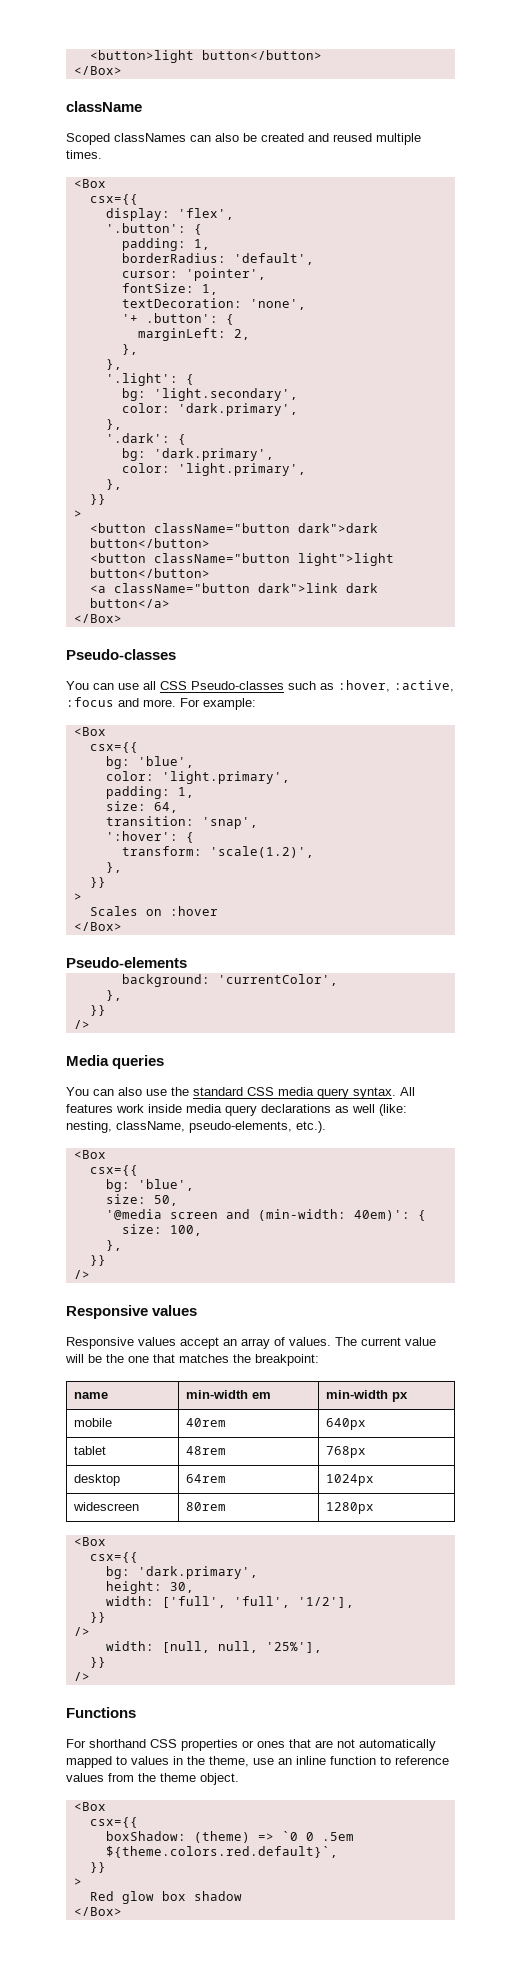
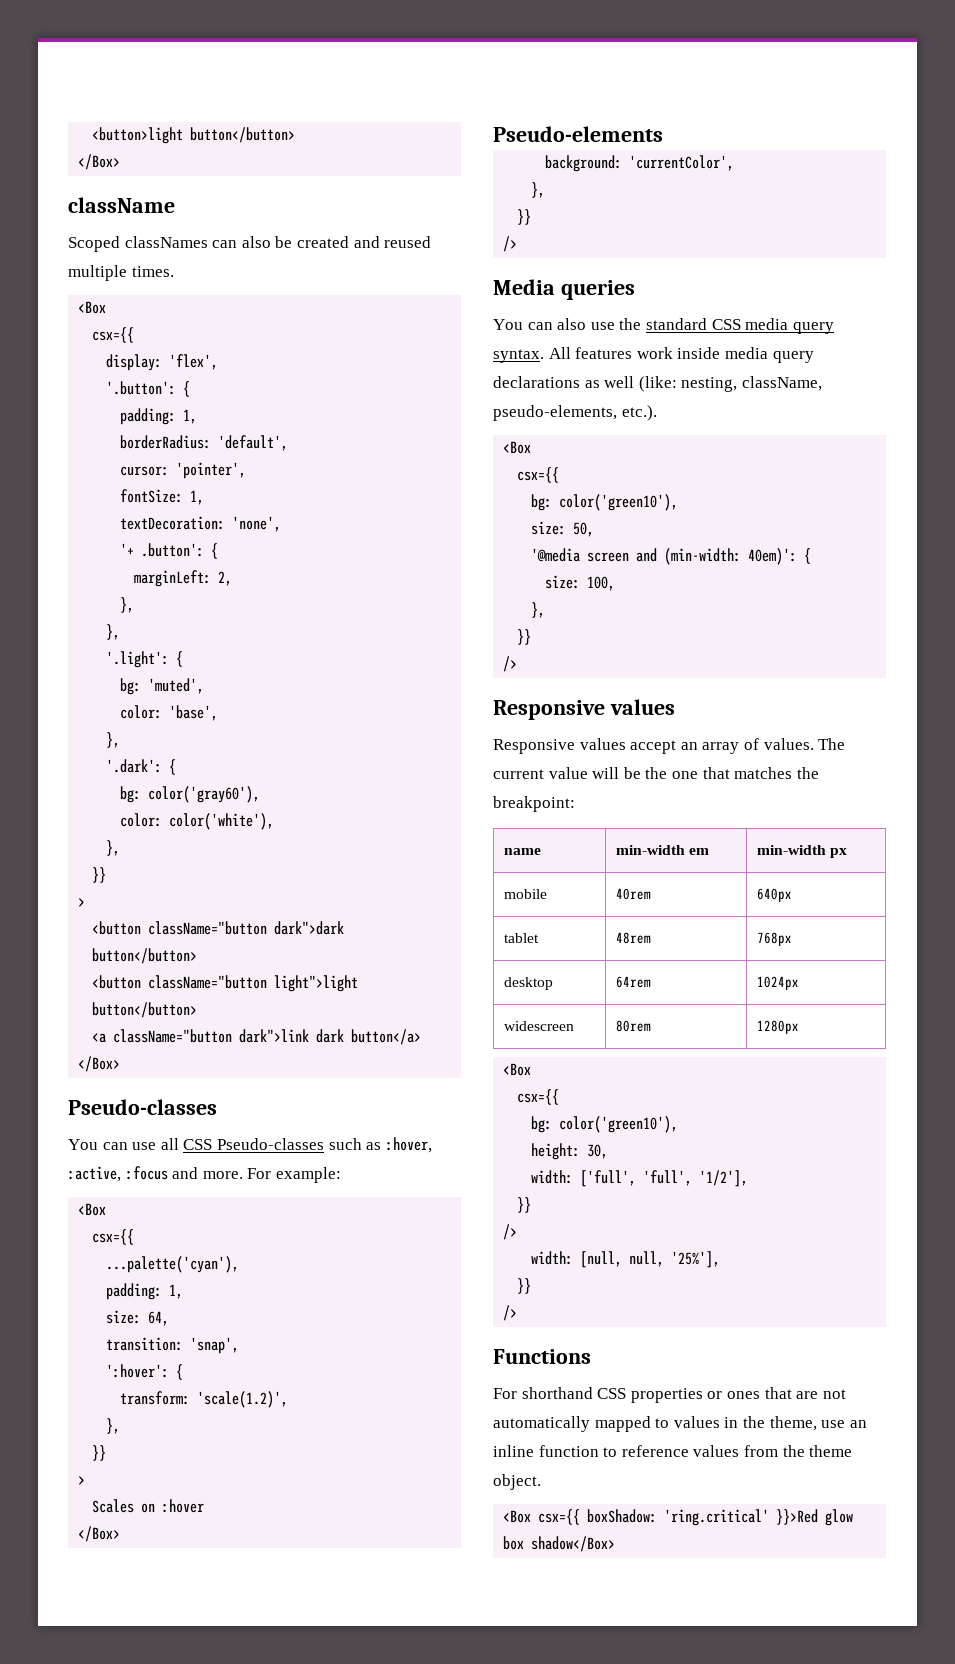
[153,388,298,401] [121,403,298,416] 'light.secondary', // color: 'dark.primary', -> [148,678,205,694] [120,705,219,721] 'muted', // color: 'base',
[153,448,274,461] [121,463,306,476] 'dark.primary', // color: 'light.primary', -> [148,786,261,803] [120,813,275,830] color('gray60'), // color: color('white'),
[105,756,194,769] [105,771,290,784] bg: 'blue', // color: 'light.primary', -> [106,1256,240,1273] ...palette('cyan'),
[137,1179,194,1191] 'blue', -> [559,494,679,511] color('green10'),
[137,1566,258,1579] 'dark.primary', -> [559,1116,679,1133] color('green10'),
[89,1817,138,1828] [105,1831,354,1843] [105,1846,338,1858] [89,1862,106,1873] [73,1878,82,1886] [89,1891,242,1904] [73,1907,122,1916] // csx={{ // boxShadow: (theme) => `0 0 .5em ${theme.colors.red.default}`, // }} // > // Red glow box shadow // </Box> -> [538,1509,854,1526] [503,1536,616,1552] csx={{ boxShadow: 'ring.critical' }}>Red glow box shadow</Box>

